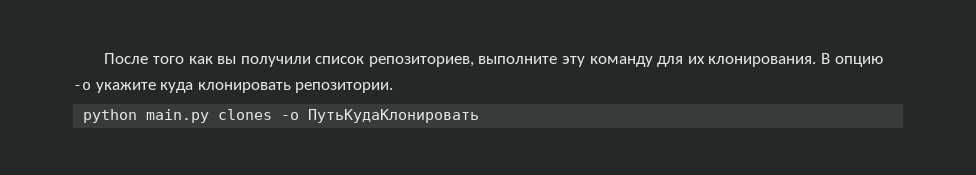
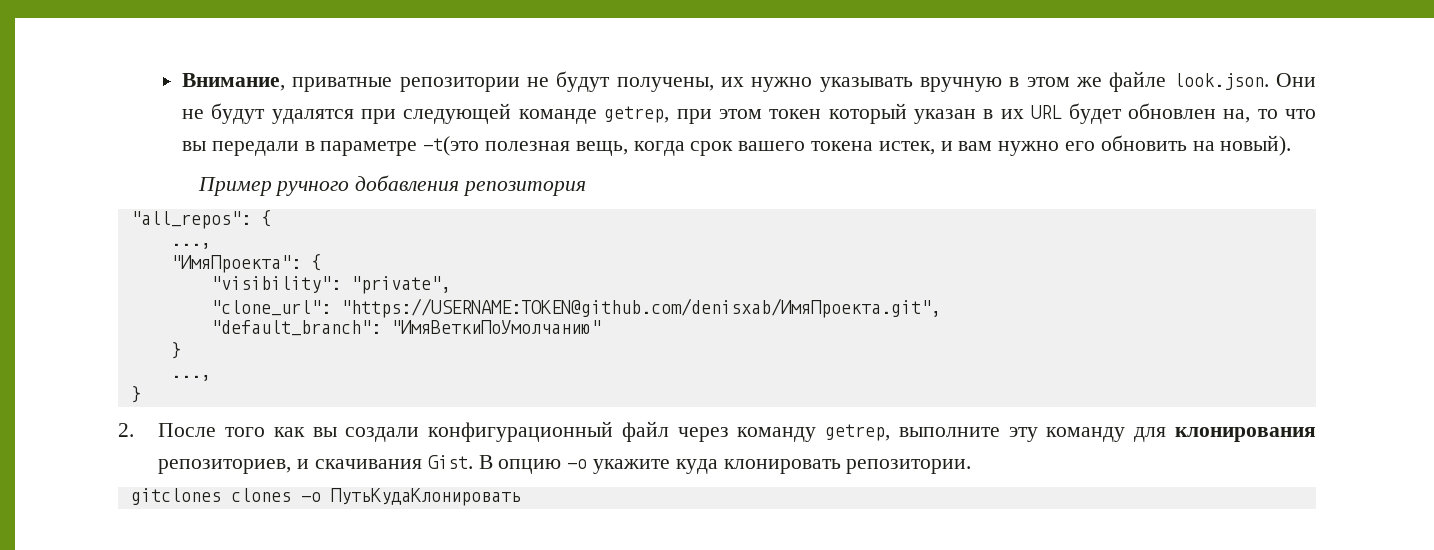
[104,53,817,67] После того как вы получили список репозиториев, выполните эту команду для их клонирования. -> [181,71,1317,92] [181,103,1316,124] [181,135,1292,156] [197,175,587,196] [130,210,271,229] [170,243,211,249] [170,254,321,273] [210,276,451,294] [210,298,941,318] [210,320,601,336] [170,342,181,359] [170,375,211,381] [130,386,141,403] [118,421,1317,442] [158,455,473,474] Внимание, приватные репозитории не будут получены, их нужно указывать вручную в этом же файле look.json. Они не будут удалятся при следующей команде getrep, при этом токен который указан в их URL будет обновлен на, то что вы передали в параметре -t(это полезная вещь, когда срок вашего токена истек, и вам нужно его обновить на новый). // Пример ручного добавления репозитория // "all_repos": { // ..., // "ИмяПроекта": { // "visibility": "private", // "clone_url": "https://USERNAME:TOKEN@github.com/denisxab/ИмяПроекта.git", // "default_branch": "ИмяВеткиПоУмолчанию" // } // ..., // } // 2. После того как вы создали конфигурационный файл через команду getrep, выполните эту команду для клонирования репозиториев, и скачивания Gist.
[83,109,210,123] python main.py -> [130,488,221,505] gitclones

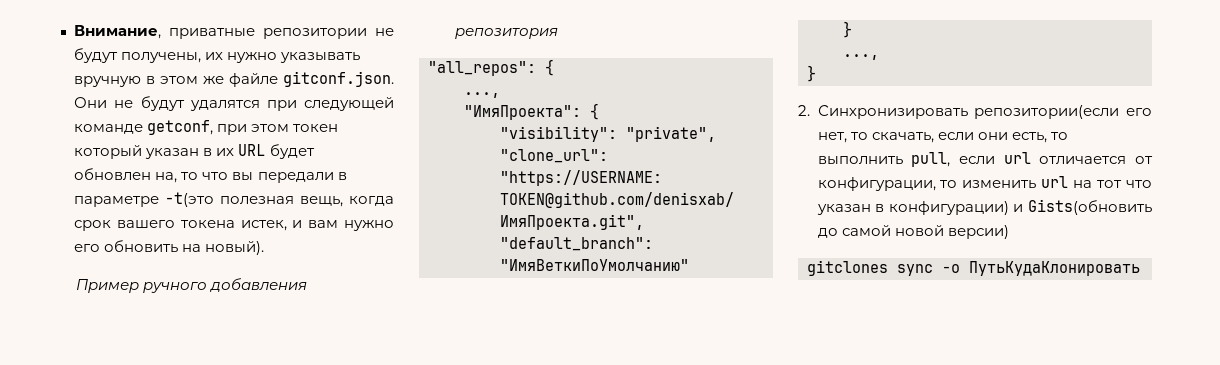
[1173,73,1269,90] look.json. -> [283,71,395,87] gitconf.json.
[604,106,670,123] getrep, -> [147,120,214,135] getconf,
[158,421,1317,442] [158,455,972,474] После того как вы создали конфигурационный файл через команду getrep, выполните эту команду для клонирования репозиториев, и скачивания Gist. В опцию -o укажите куда клонировать репозитории. -> [817,105,1152,119] [817,132,1068,143] [817,152,1153,167] [817,176,1152,191] [816,199,1152,215] [817,225,1009,239] Синхронизировать репозитории(если его нет, то скачать, если они есть, то выполнить pull, если url отличается от конфигурации, то изменить url на тот что указан в конфигурации) и Gists(обновить до самой новой версии)
[230,488,291,502] clones -> [897,264,933,276] sync

